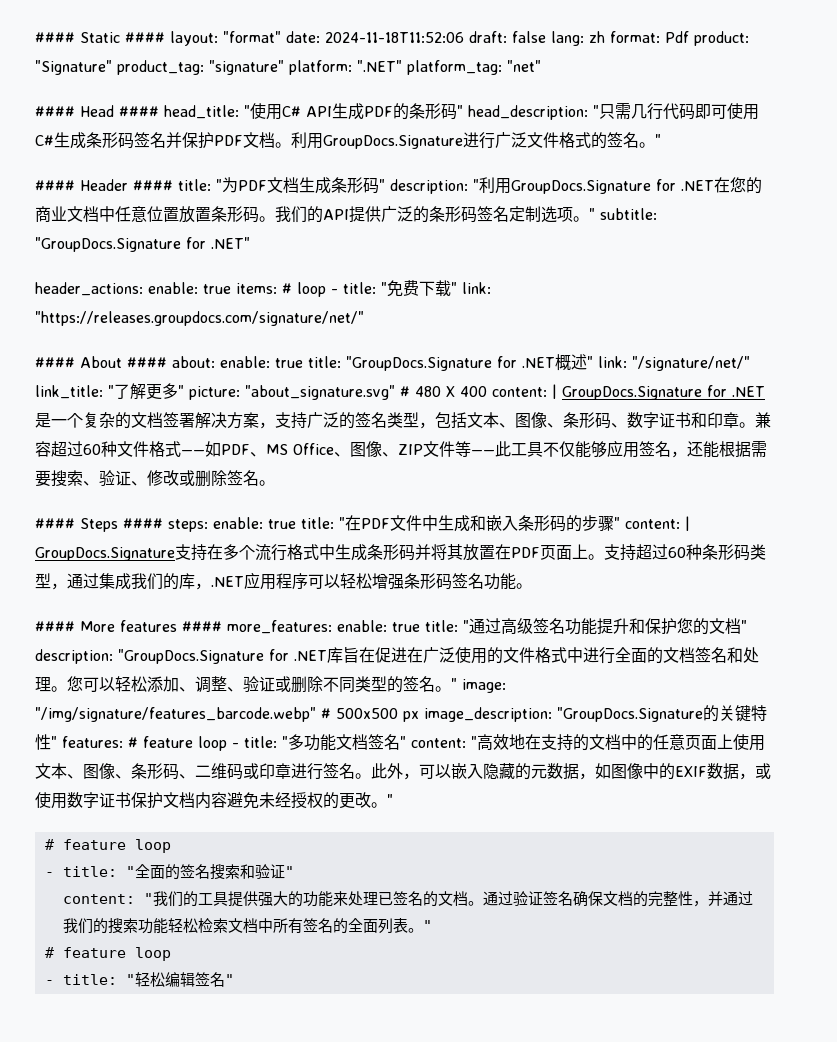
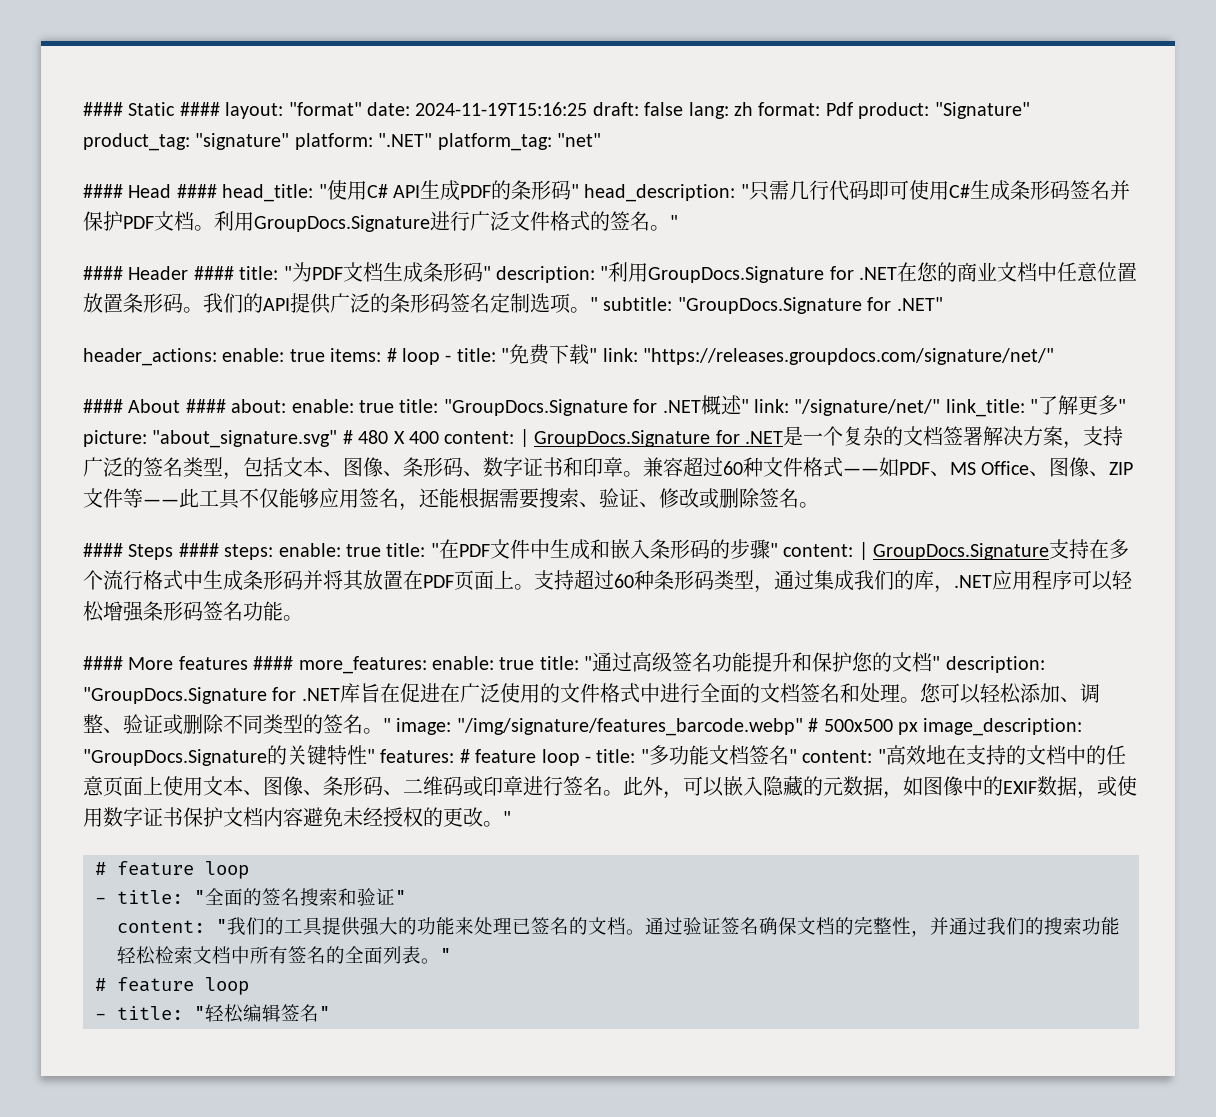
[325,32,464,43] 2024-11-18T11:52:06 -> [415,102,588,116] 2024-11-19T15:16:25

